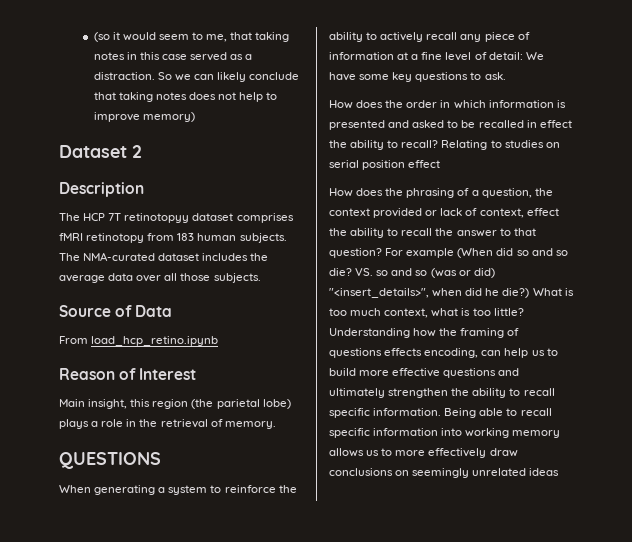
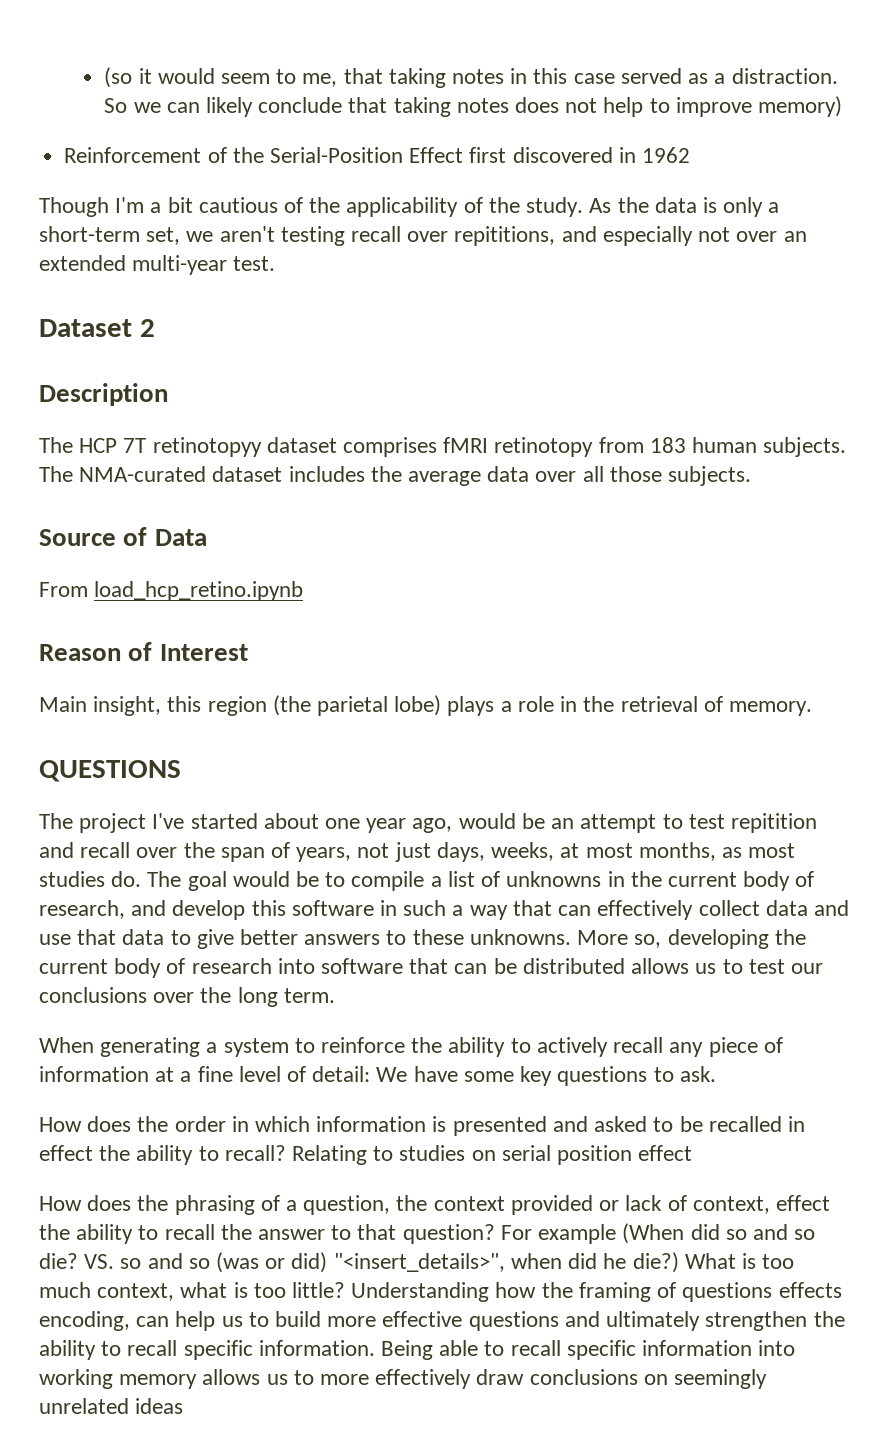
(195, 117) none -> [64,147,690,163] [39,197,780,217] [39,226,807,246] [39,255,276,275] // Reinforcement of the Serial-Position Effect first discovered in 1962 // Though I'm a bit cautious of the applicability of the study. As the data is only a short-term set, we aren't testing recall over repititions, and especially not over an extended multi-year test.
(161, 460) none -> [39,813,817,833] [39,842,796,862] [39,871,815,891] [39,900,849,920] [39,929,806,949] [39,958,823,978] [39,987,335,1007] // The project I've started about one year ago, would be an attempt to test repitition and recall over the span of years, not just days, weeks, at most months, as most studies do. The goal would be to compile a list of unknowns in the current body of research, and develop this software in such a way that can effectively collect data and use that data to give better answers to these unknowns. More so, developing the current body of research into software that can be distributed allows us to test our conclusions over the long term.

